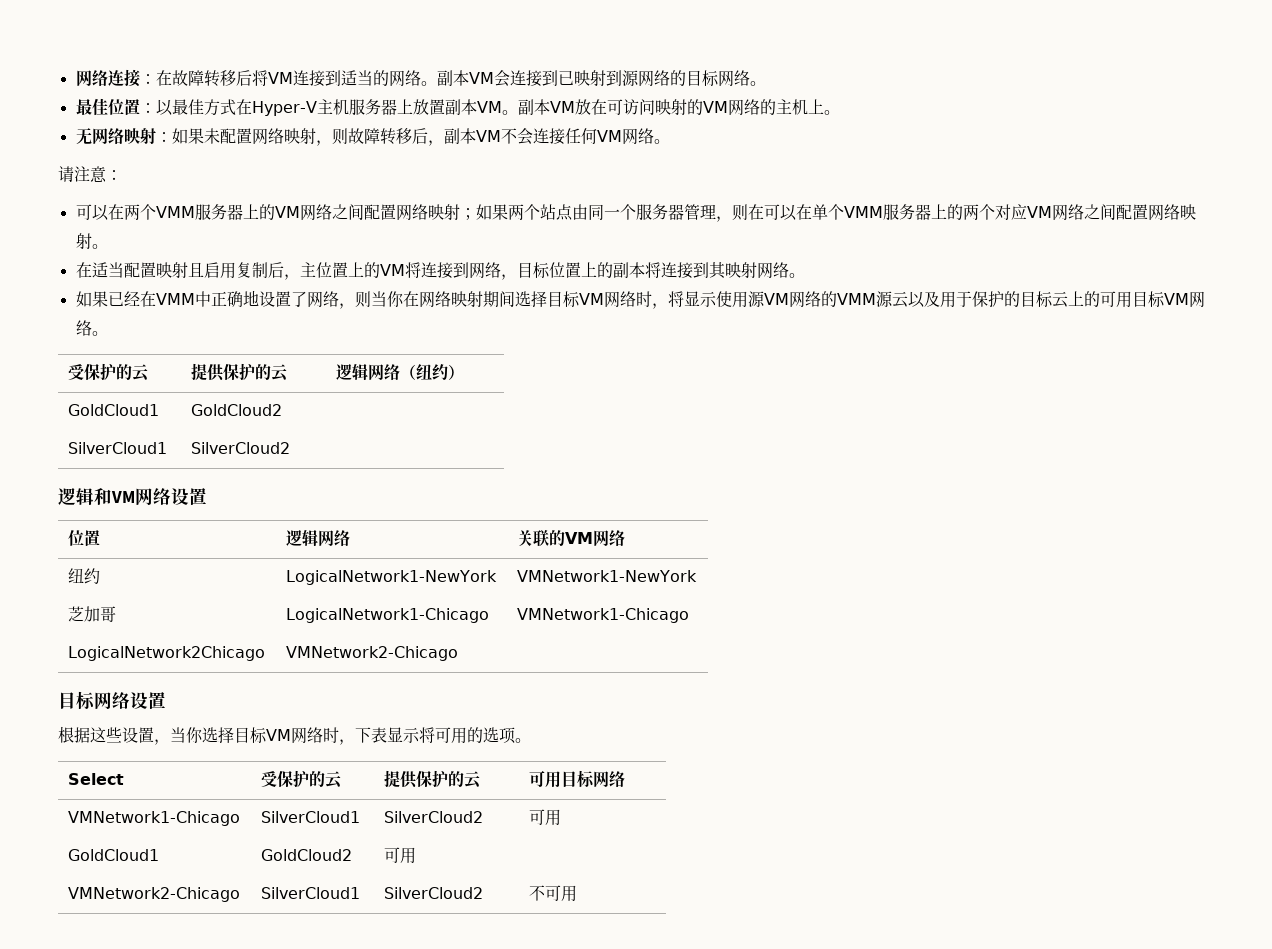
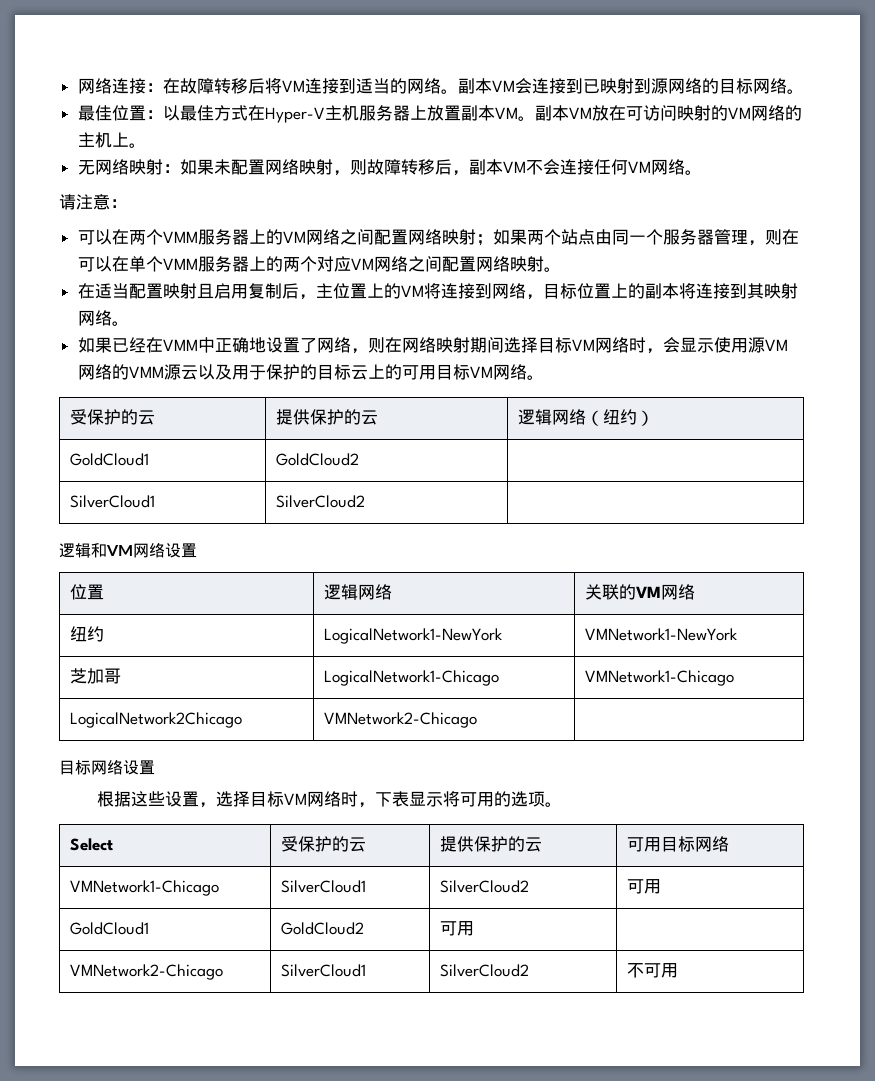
[370,291,404,307] 当你 -> (385, 345) none
[667,291,684,307] 将 -> [662,337,680,353] 会
[170,727,203,743] 当你 -> (216, 805) none

